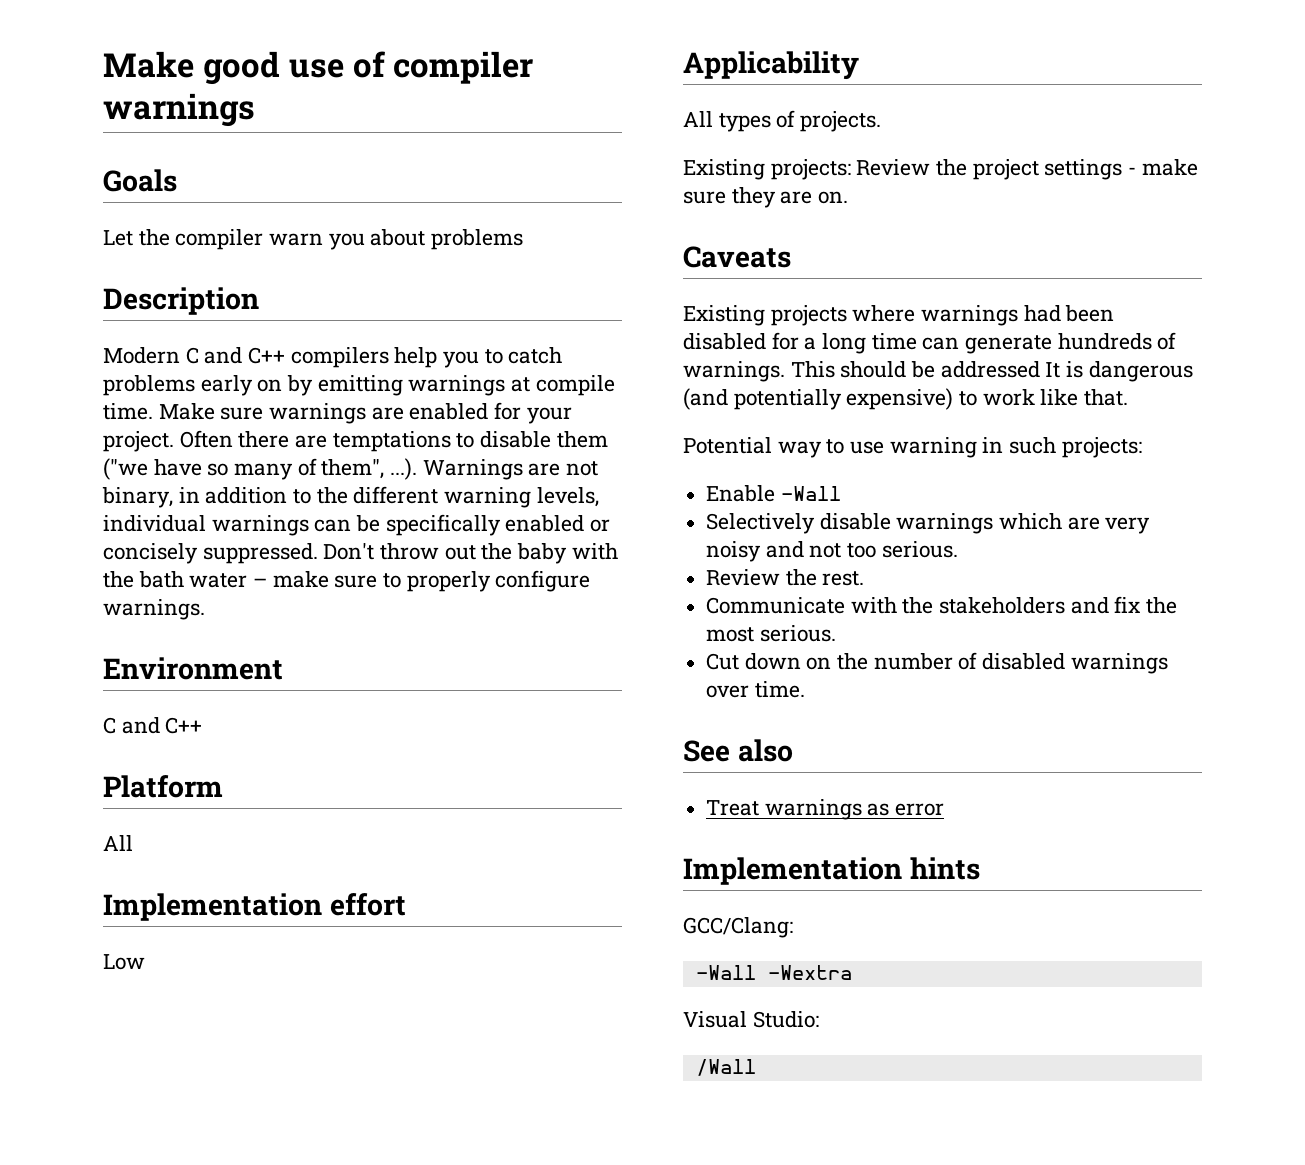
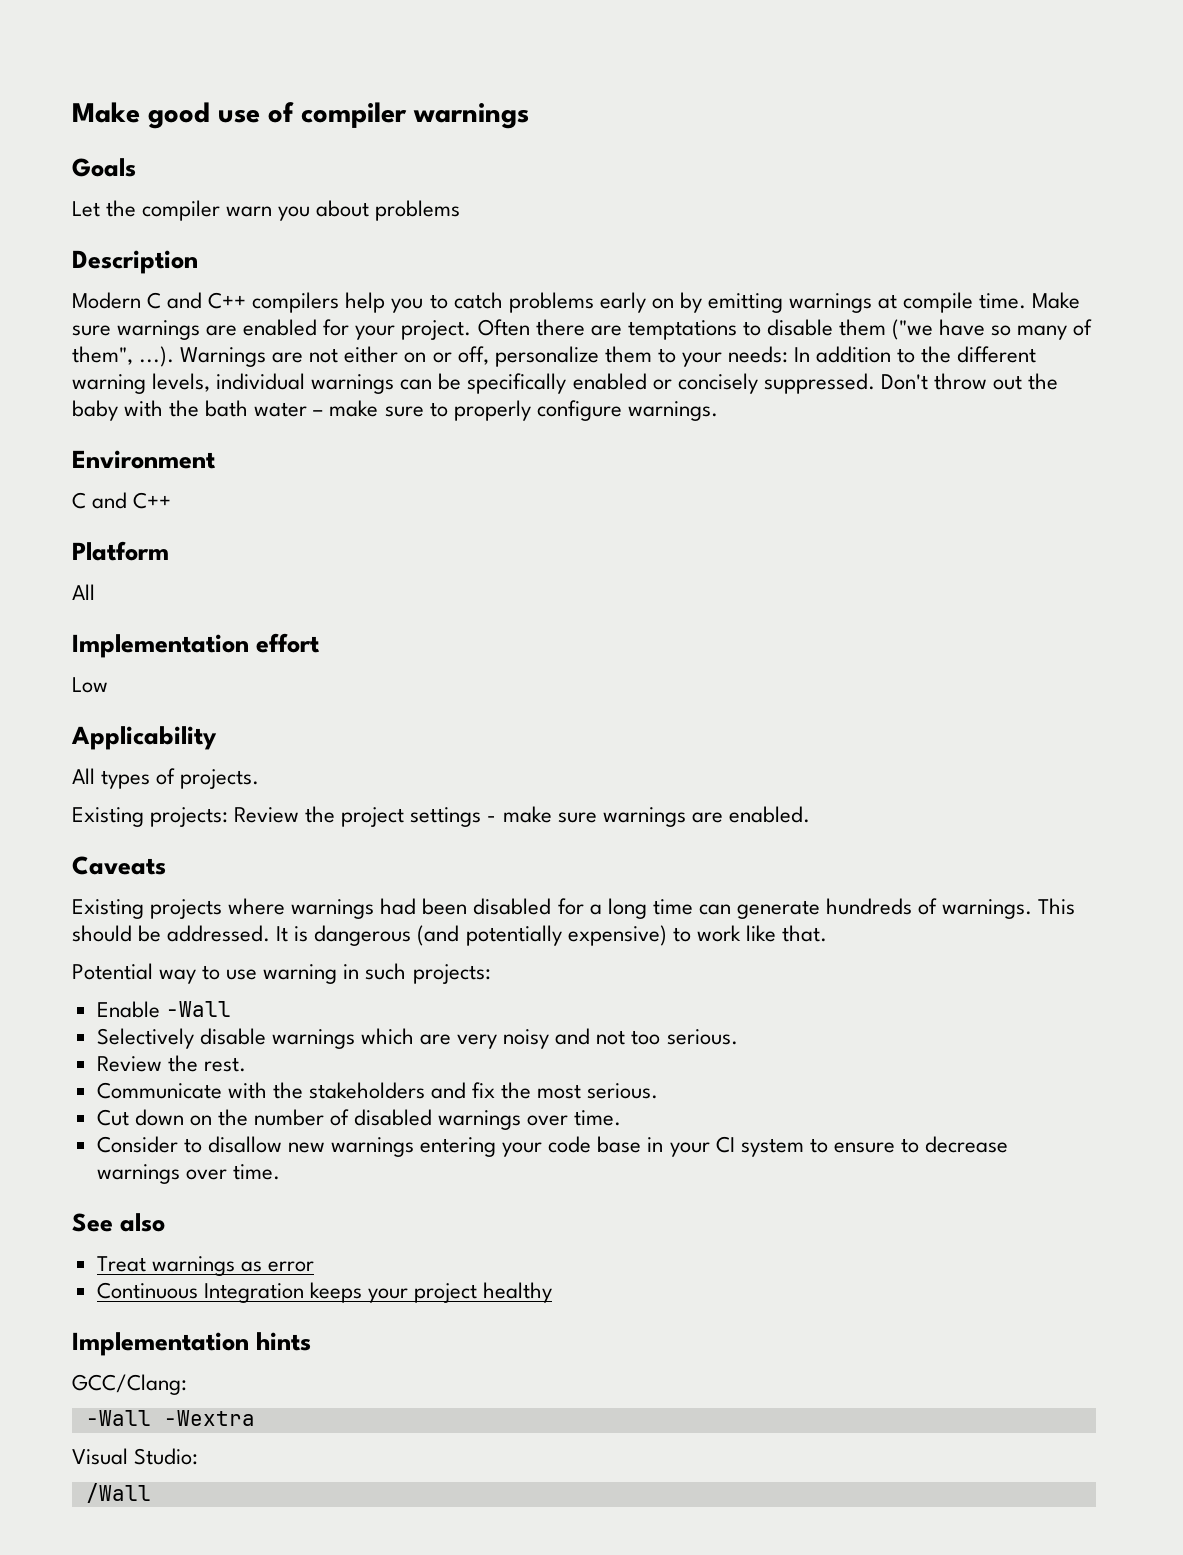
[102,487,200,508] binary, in -> [344,346,811,367] either on or off, personalize them to your needs: In
[731,187,849,208] they are on. -> [602,806,810,827] warnings are enabled.
[940,361,1040,378] addressed -> [167,925,271,942] addressed.
(805, 689) none -> [96,1136,1008,1157] [96,1164,280,1184] // Consider to disallow new warnings entering your code base in your CI system to ensure to decrease warnings over time.
(945, 809) none -> [96,1282,553,1303] // Continuous Integration keeps your project healthy

